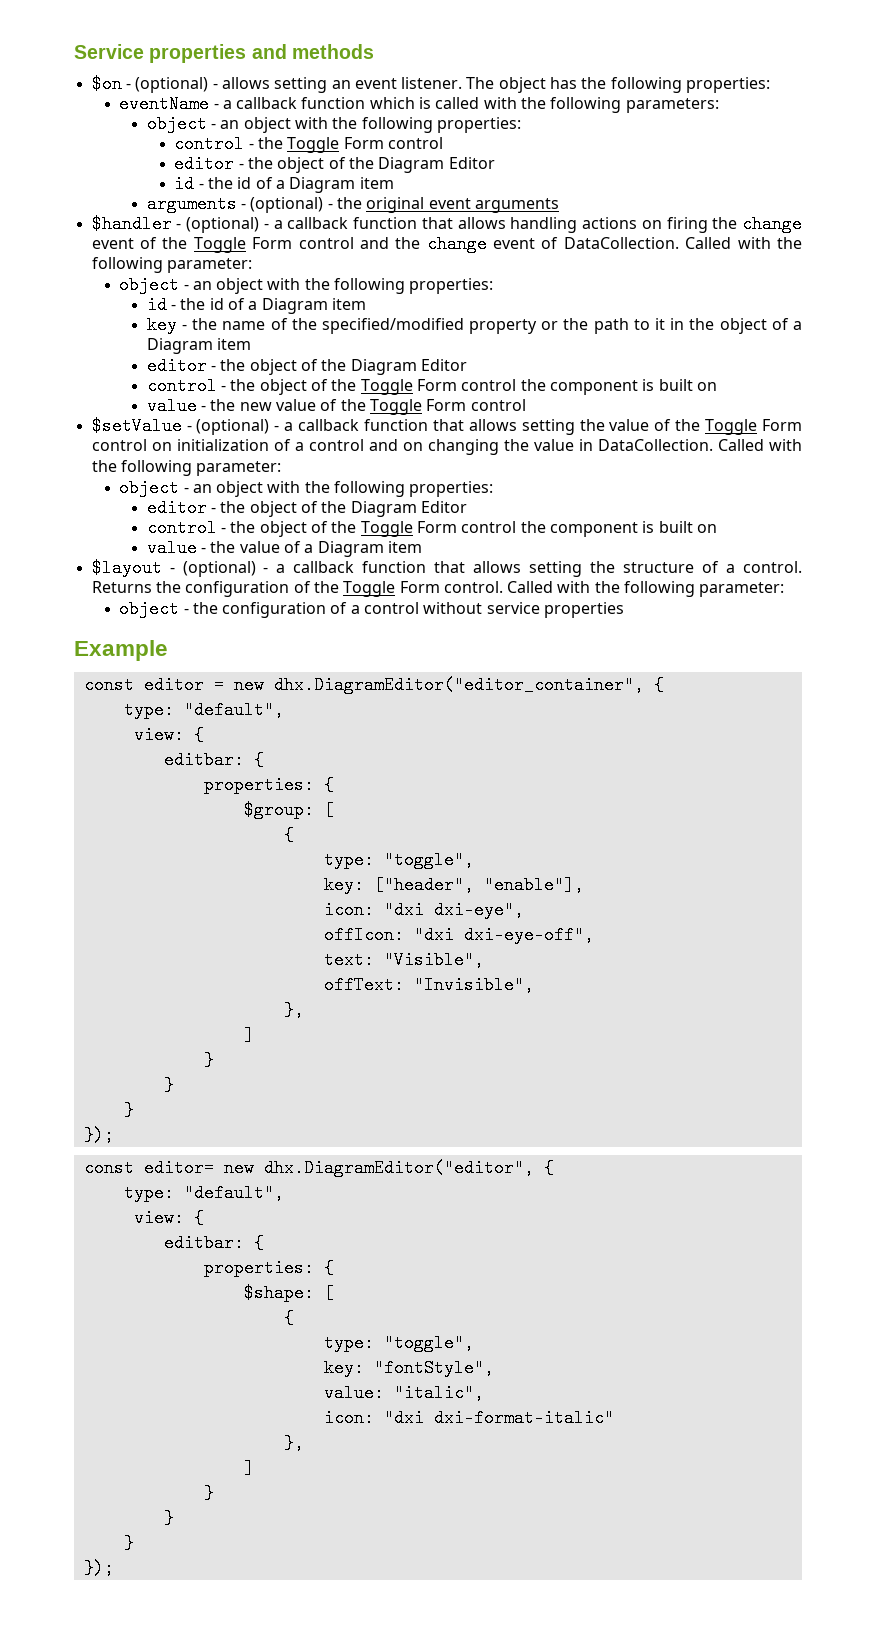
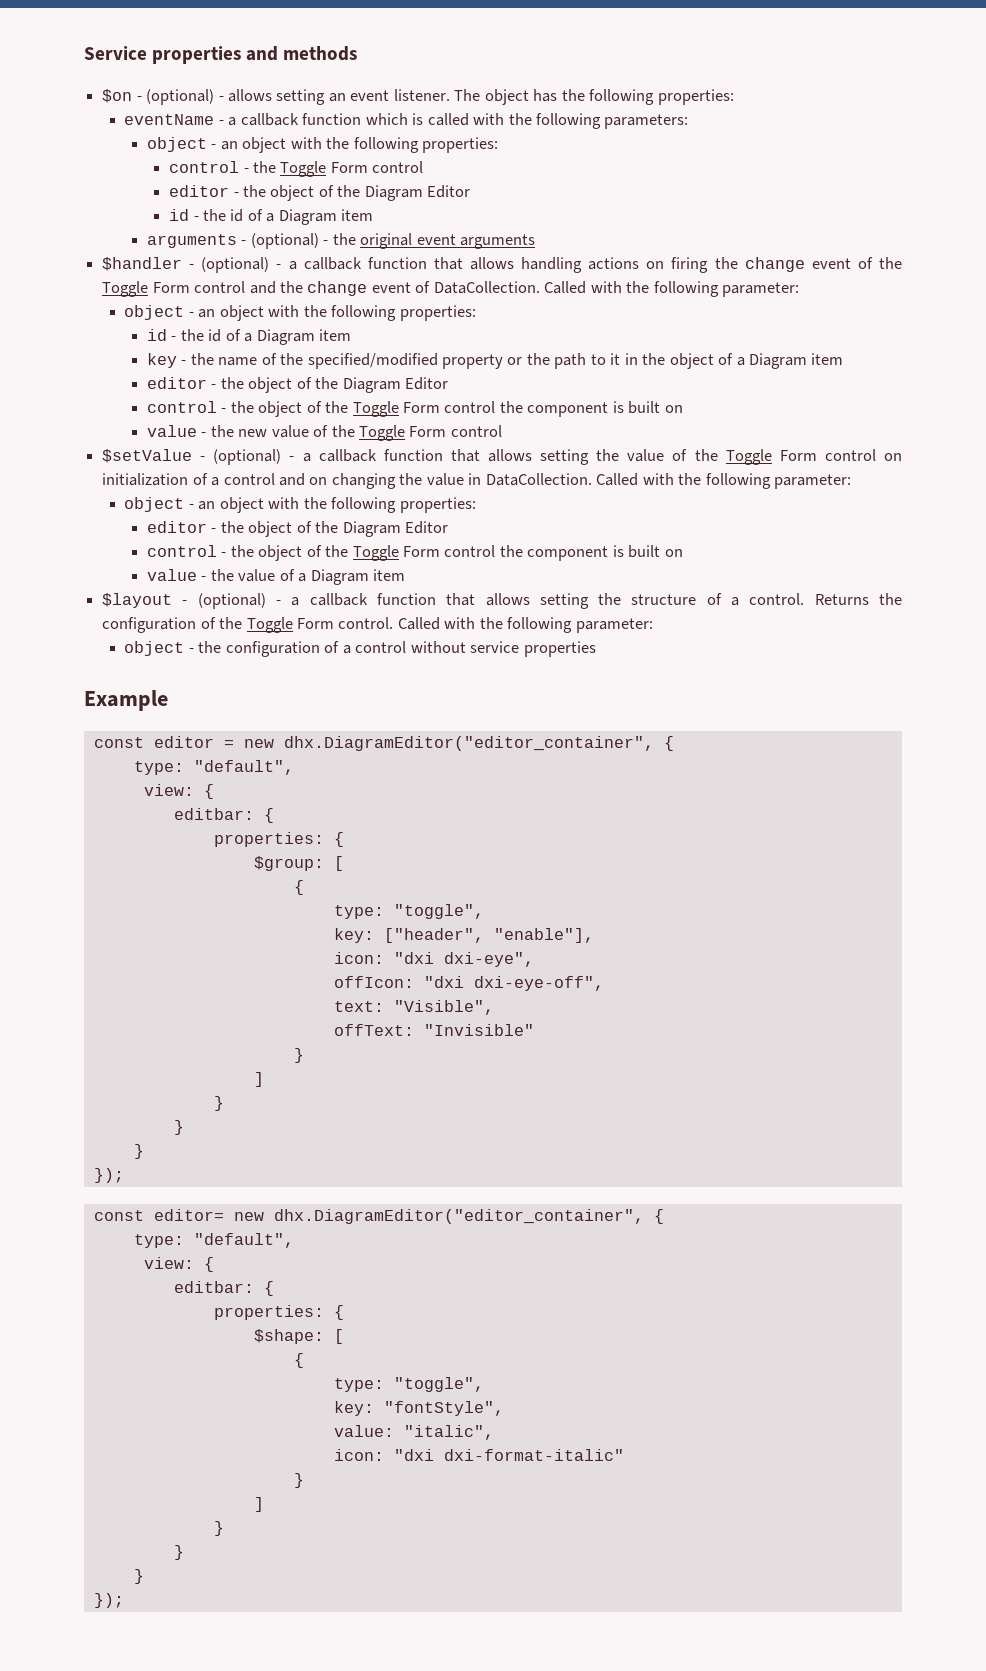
[413,976,534,994] [283,1001,304,1019] "Invisible", // }, -> [423,1024,534,1036] [293,1048,304,1063] "Invisible" // }
[263,1159,534,1177] dhx.DiagramEditor("editor", -> [273,1209,644,1224] dhx.DiagramEditor("editor_container",
[283,1434,304,1452] }, -> [293,1473,304,1488] }

